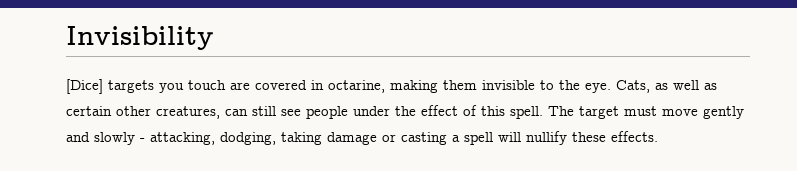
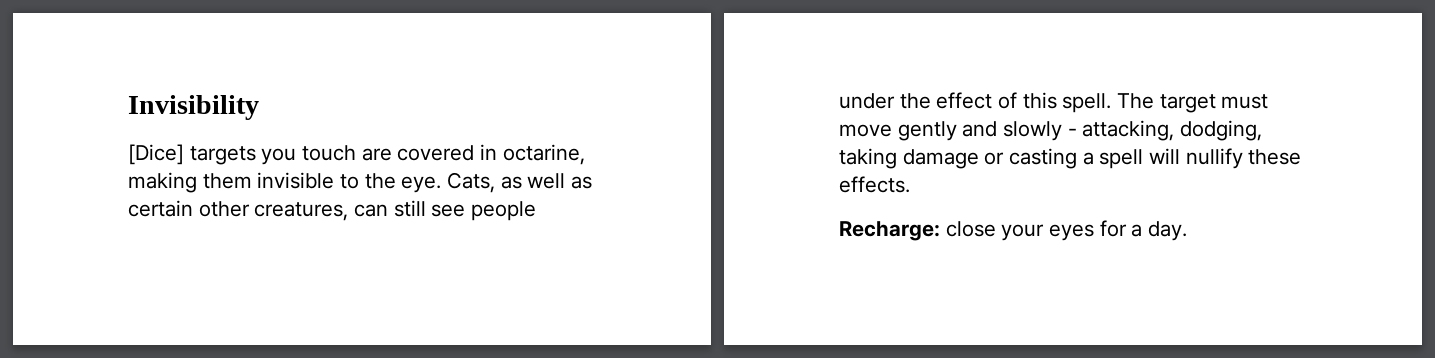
(658, 136) none -> [839,220,1188,241] // Recharge: close your eyes for a day.

